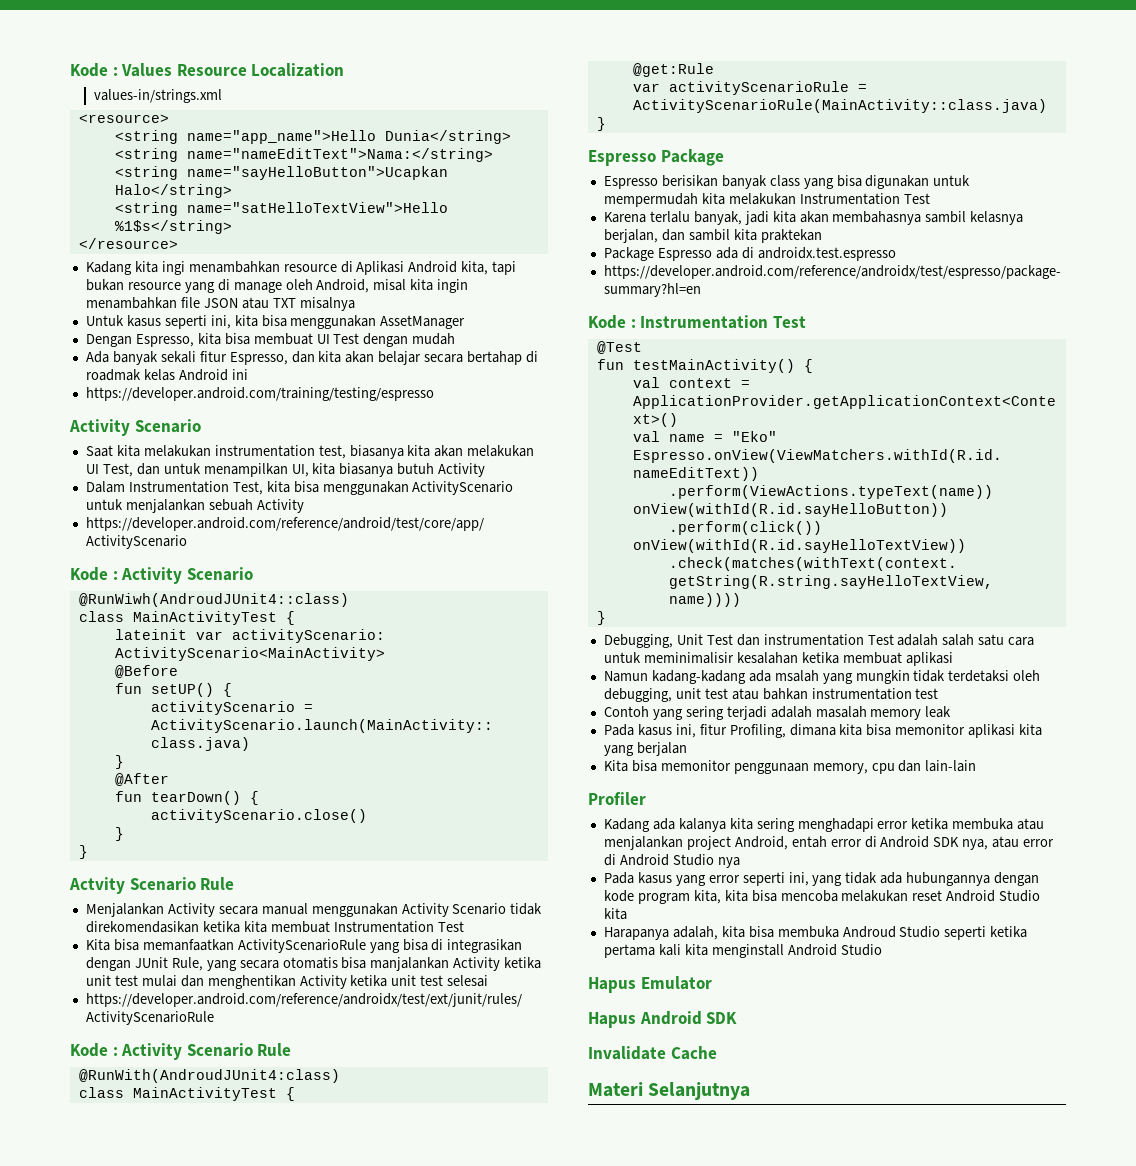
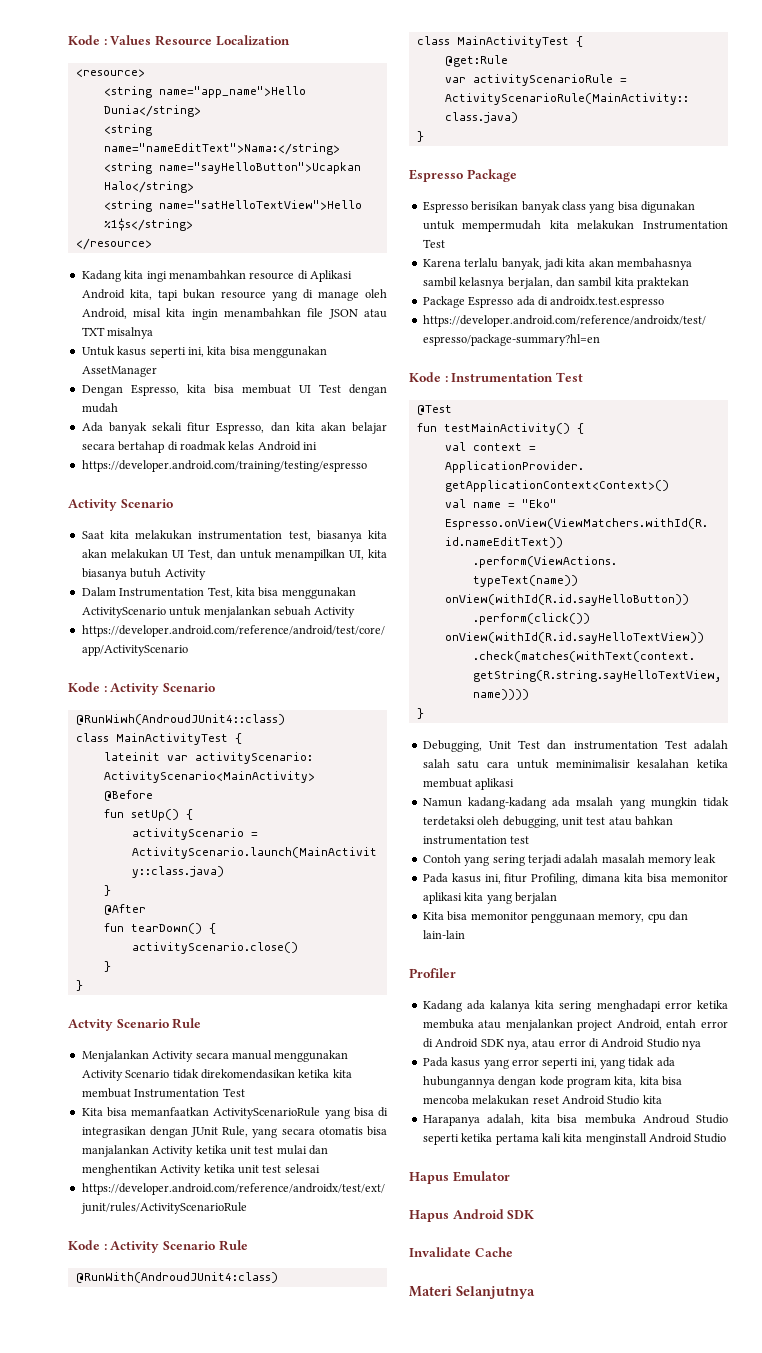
[93,89,222,103] // values-in/strings.xml -> (290, 40) none
[150,683,214,697] setUP() -> [130,809,179,821] setUp()

